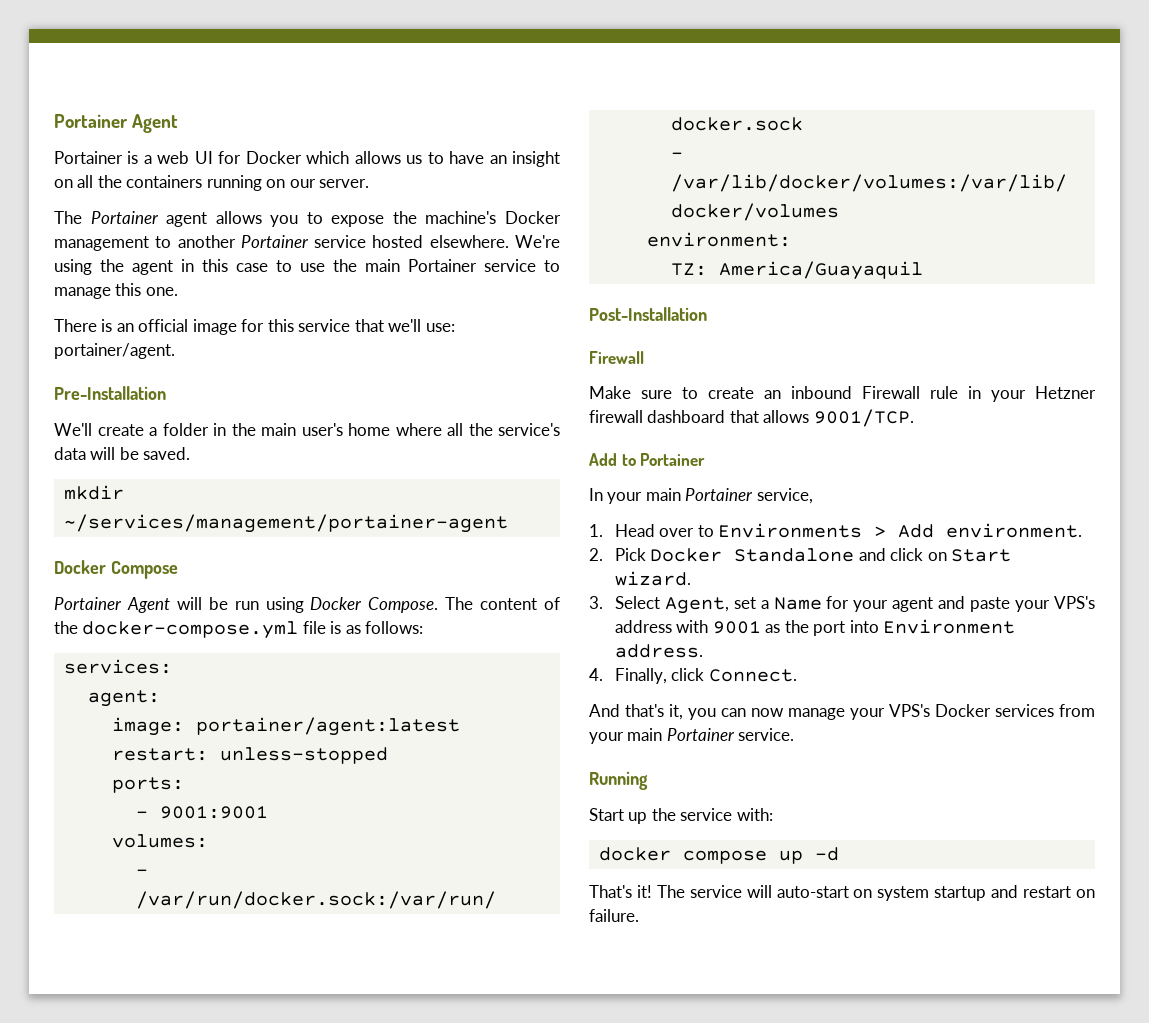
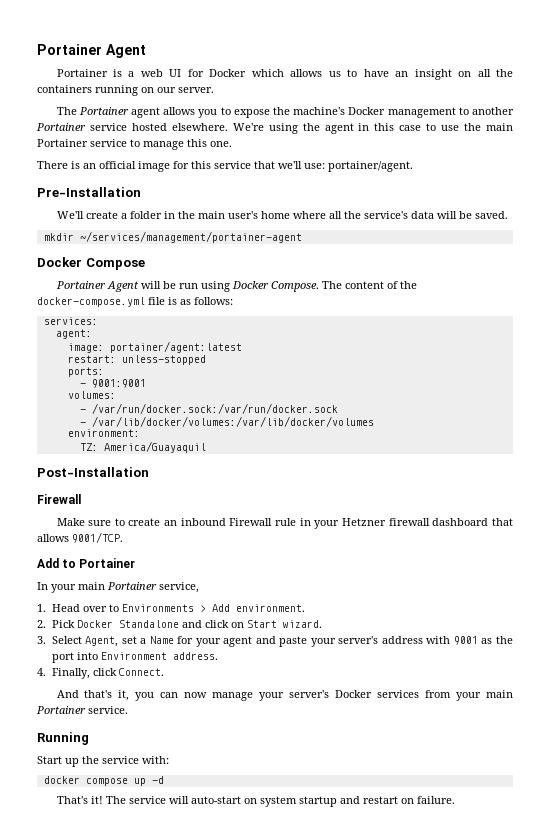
[1054,596,1095,609] VPS's -> [338,636,379,644] server's
[889,704,930,717] VPS's -> [289,690,330,698] server's

